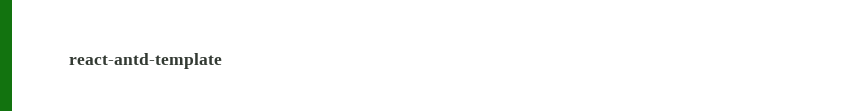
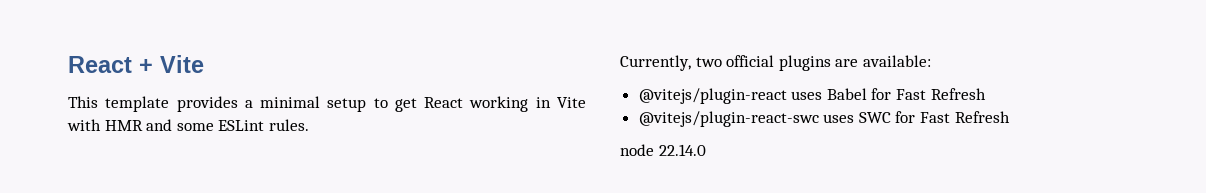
[69,53,222,69] react-antd-template -> [68,55,204,73] [68,96,586,112] [67,119,309,131] [620,55,931,71] [638,88,986,104] [638,111,1010,127] [620,144,706,156] React + Vite // This template provides a minimal setup to get React working in Vite with HMR and some ESLint rules. // Currently, two official plugins are available: // @vitejs/plugin-react uses Babel for Fast Refresh // @vitejs/plugin-react-swc uses SWC for Fast Refresh // node 22.14.0

